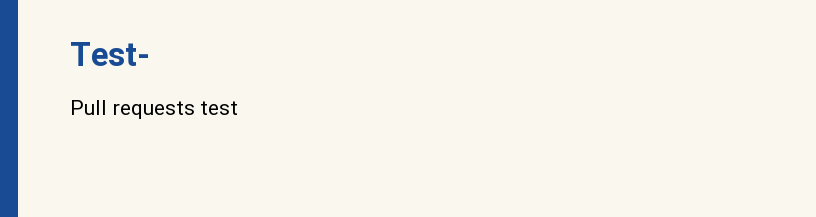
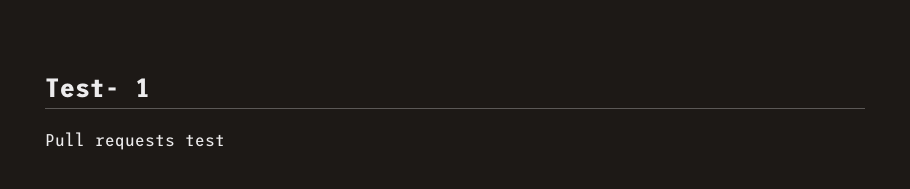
(150, 54) none -> [135,78,150,97] 1

